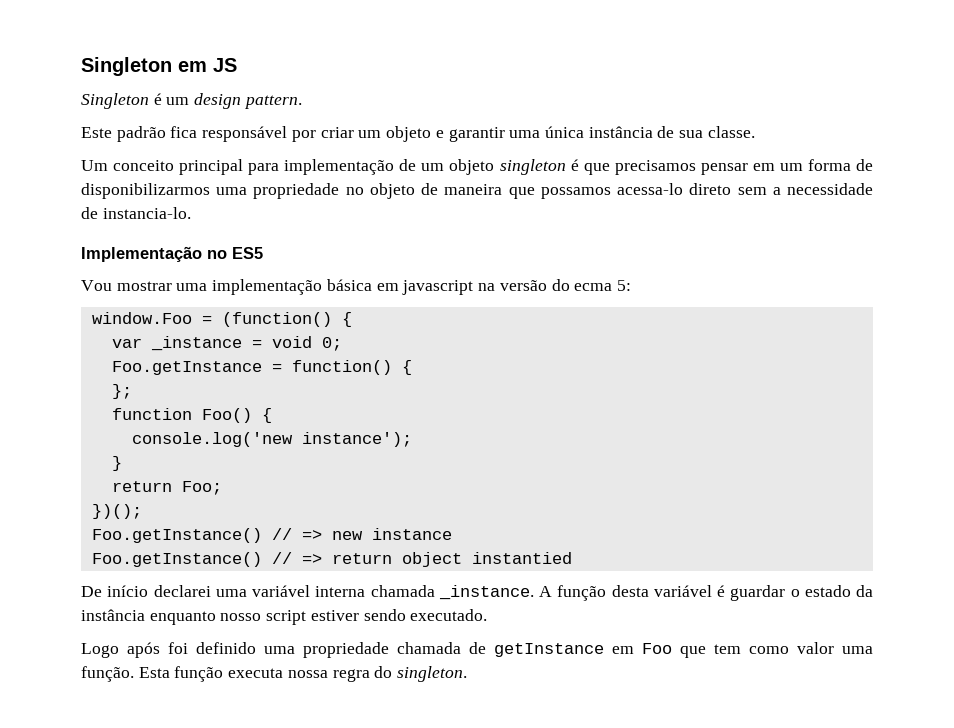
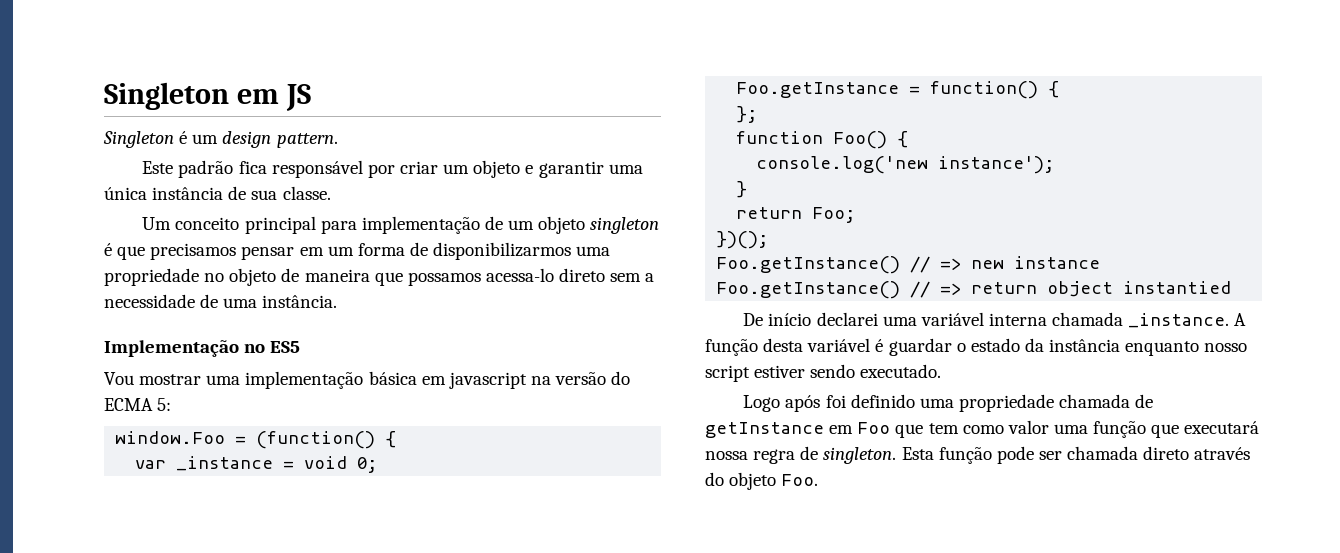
[102,207,191,219] instancia-lo. -> [223,295,338,308] uma instância.
[574,283,613,291] ecma -> [104,398,153,411] ECMA
[81,666,468,682] função. Esta função executa nossa regra do singleton. -> [1093,421,1260,438] [705,446,1251,464] [705,472,819,490] função que executará nossa regra de singleton. Esta função pode ser chamada direto através do objeto Foo.

